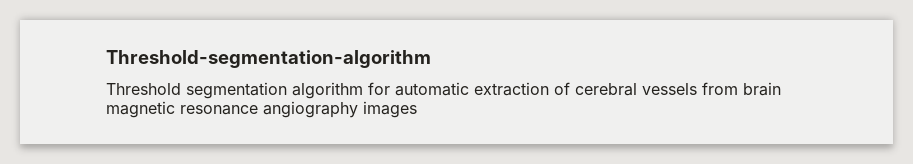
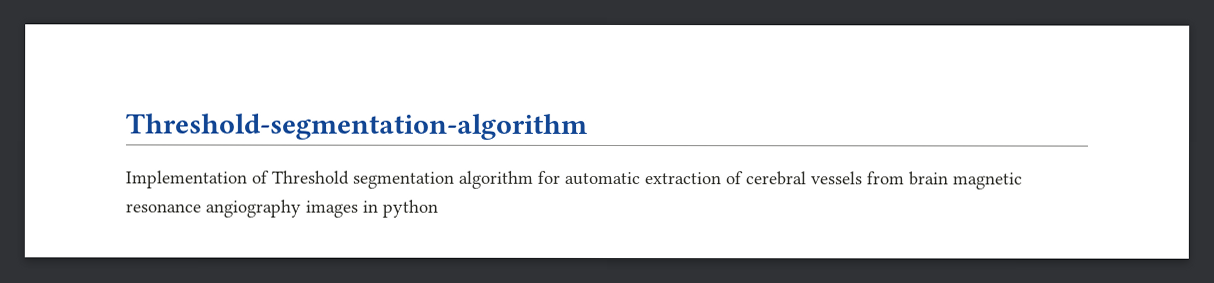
(431, 59) none -> [125,170,269,189] Implementation of
(417, 109) none -> [362,199,438,218] in python

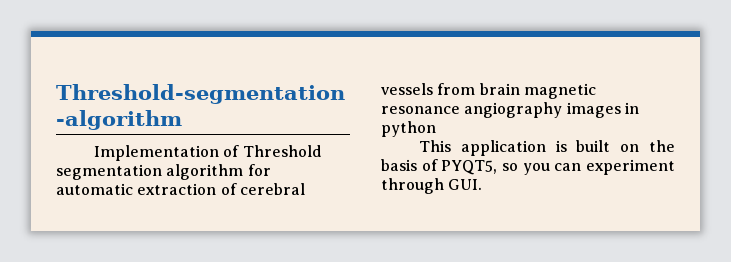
(438, 208) none -> [419,140,675,156] [381,159,675,175] [381,178,483,194] // This application is built on the basis of PYQT5, so you can experiment through GUI.

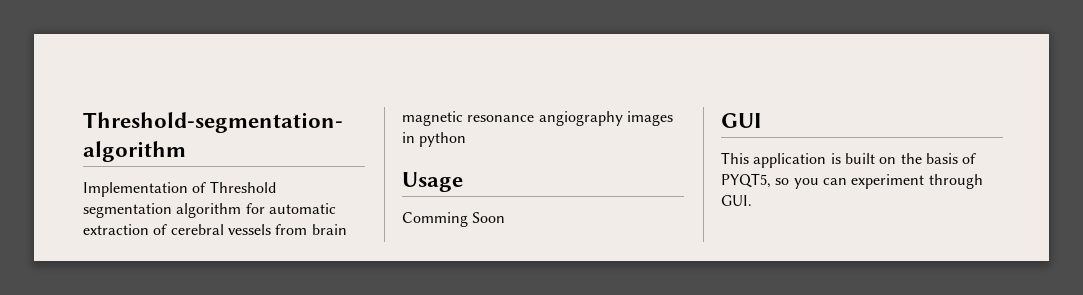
(436, 129) none -> [402,172,463,192] [402,212,506,227] [721,113,761,128] // Usage // Comming Soon // GUI

